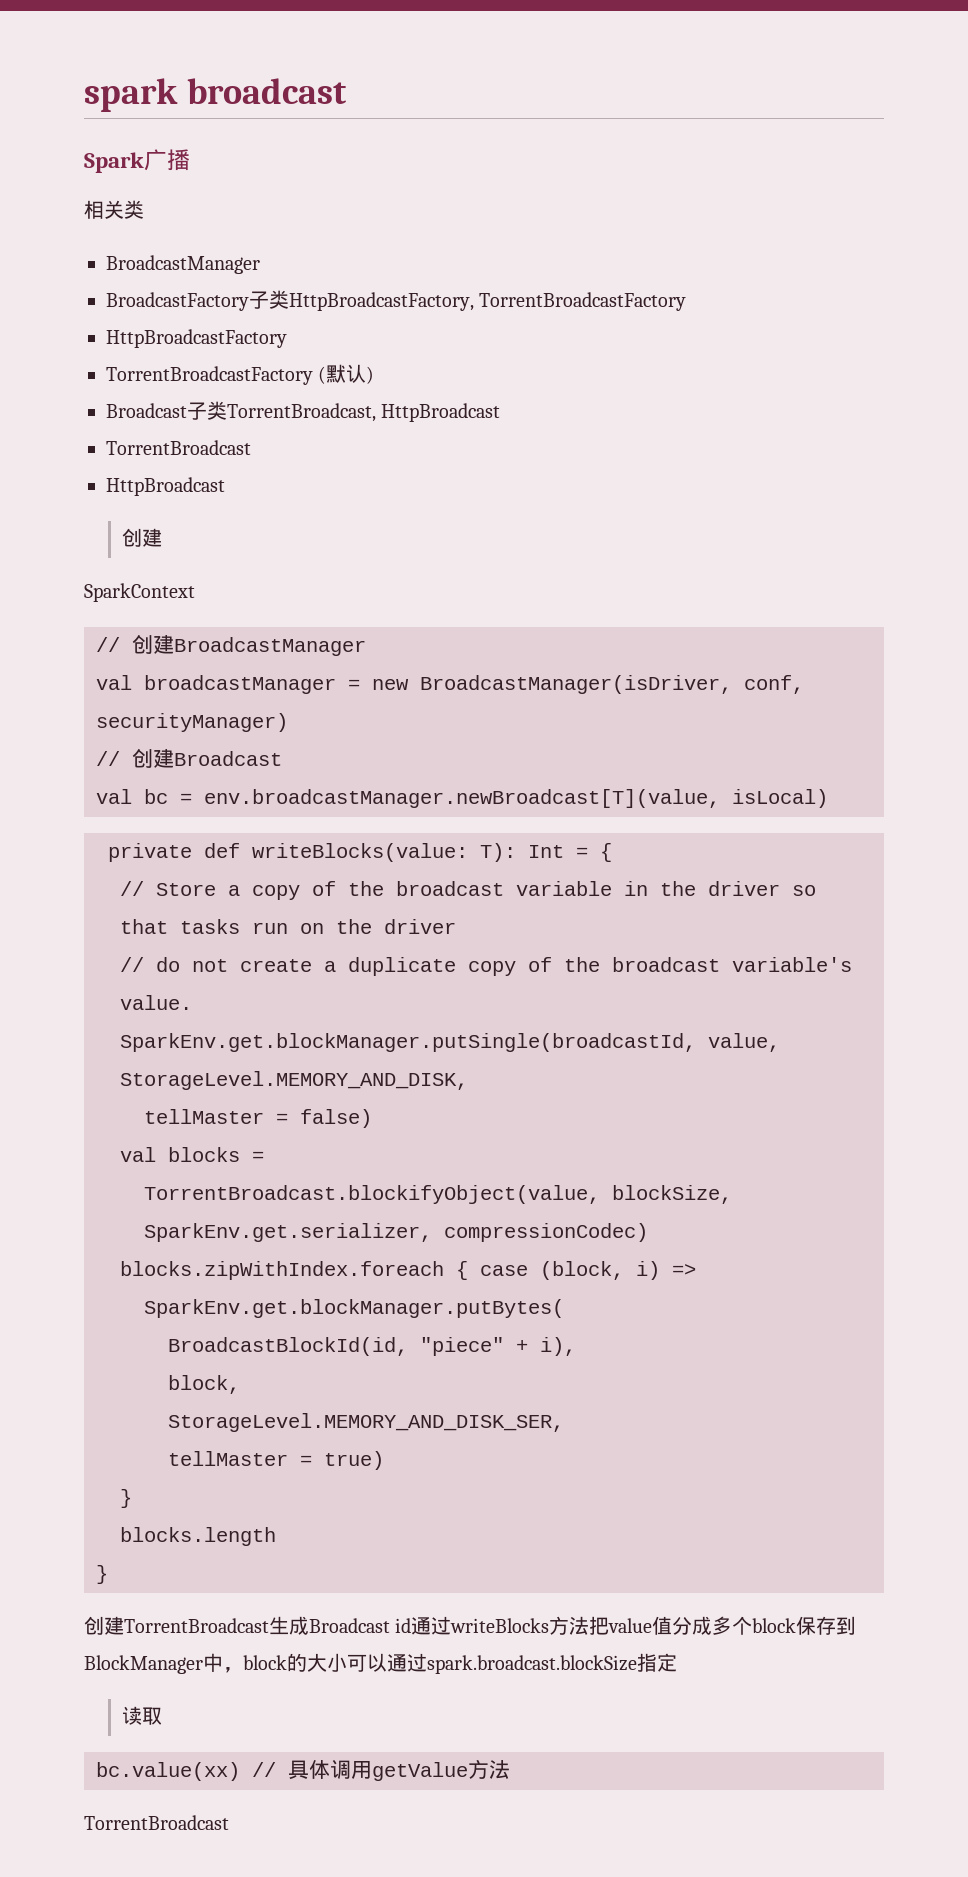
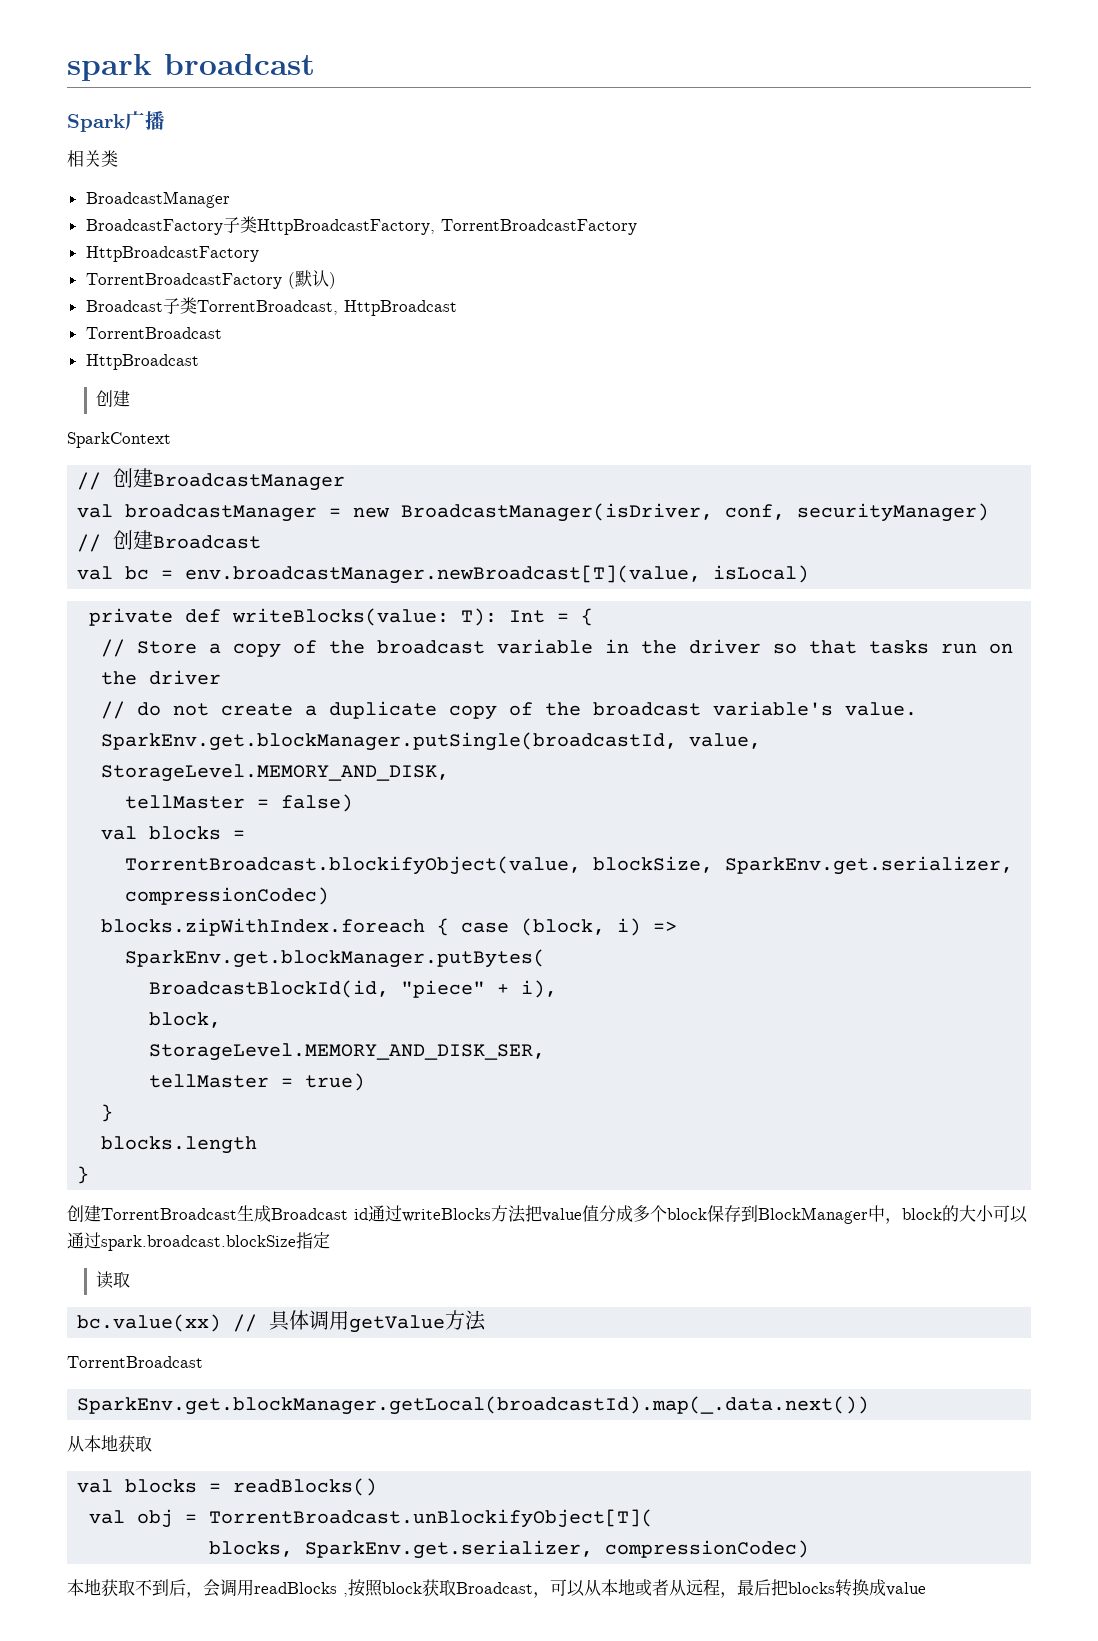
(229, 1822) none -> [77,1396,870,1415] [67,1435,152,1452] [77,1478,378,1496] [89,1509,654,1528] [209,1540,810,1559] [67,1579,926,1598] // SparkEnv.get.blockManager.getLocal(broadcastId).map(_.data.next()) // 从本地获取 // val blocks = readBlocks() // val obj = TorrentBroadcast.unBlockifyObject[T]( // blocks, SparkEnv.get.serializer, compressionCodec) // 本地获取不到后，会调用readBlocks ,按照block获取Broadcast，可以从本地或者从远程，最后把blocks转换成value

